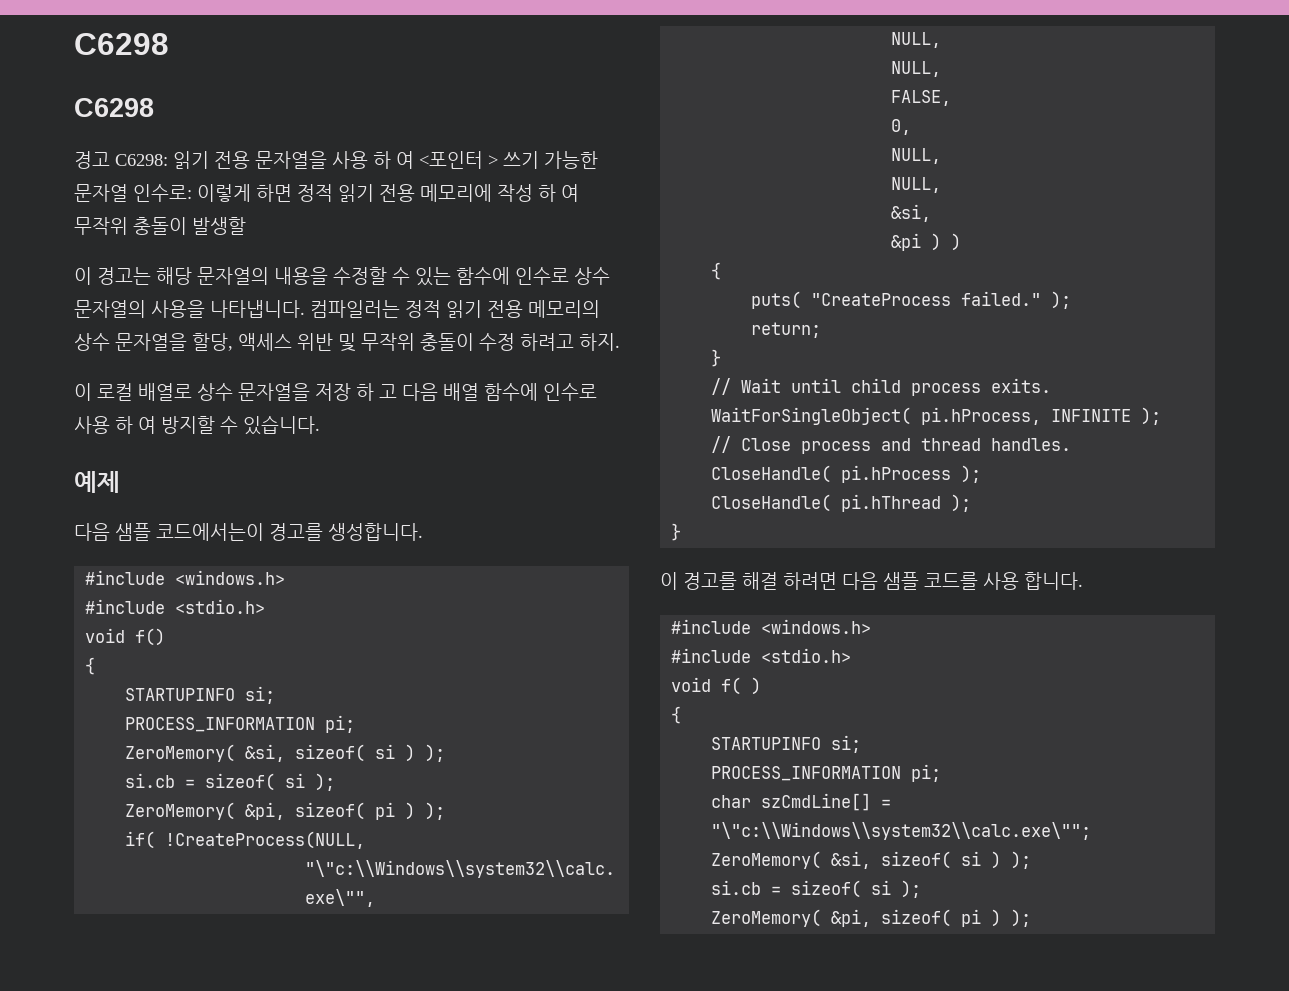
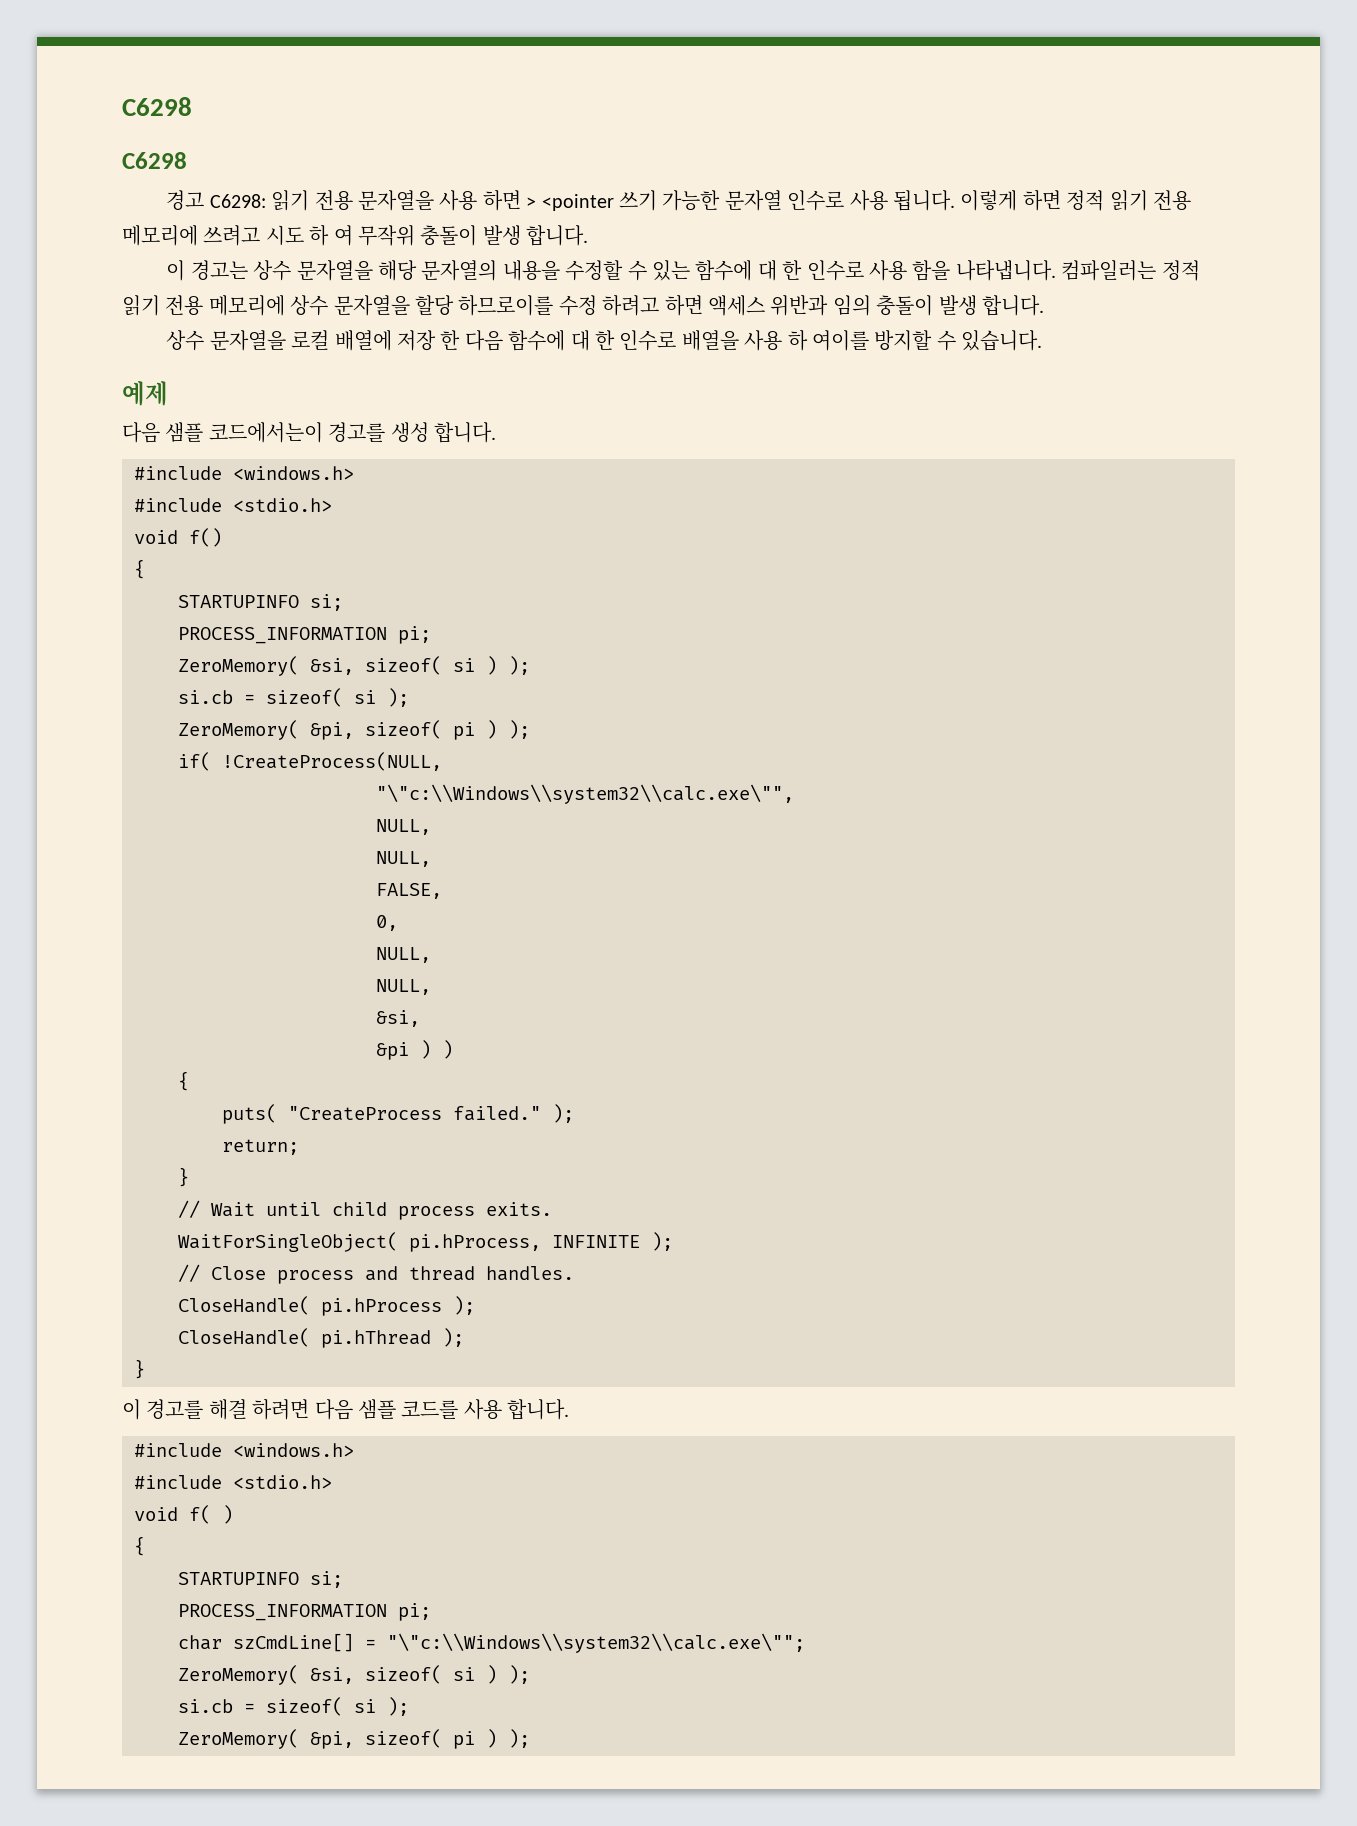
[373,151,598,169] [74,184,192,202] 하 여 <포인터 > 쓰기 가능한 문자열 인수로: -> [482,190,956,211] 하면 > <pointer 쓰기 가능한 문자열 인수로 사용 됩니다.
[497,184,533,202] 작성 -> [203,225,304,246] 쓰려고 시도
[192,217,246,235] 발생할 -> [482,225,589,246] 발생 합니다.
(151, 276) none -> [253,260,373,281] 상수 문자열을
[515,267,610,285] [74,300,205,318] 인수로 상수 문자열의 사용을 -> [757,260,951,281] 대 한 인수로 사용 함을
[528,300,600,318] [74,333,620,352] [74,383,597,401] [74,416,156,434] 메모리의 상수 문자열을 할당, 액세스 위반 및 무작위 충돌이 수정 하려고 하지. // 이 로컬 배열로 상수 문자열을 저장 하 고 다음 배열 함수에 인수로 사용 하 여 -> [208,295,1044,316] [166,330,870,351] 메모리에 상수 문자열을 할당 하므로이를 수정 하려고 하면 액세스 위반과 임의 충돌이 발생 합니다. // 상수 문자열을 로컬 배열에 저장 한 다음 함수에 대 한 인수로 배열을 사용 하 여이를
[328,523,423,541] 생성합니다. -> [390,422,496,443] 생성 합니다.

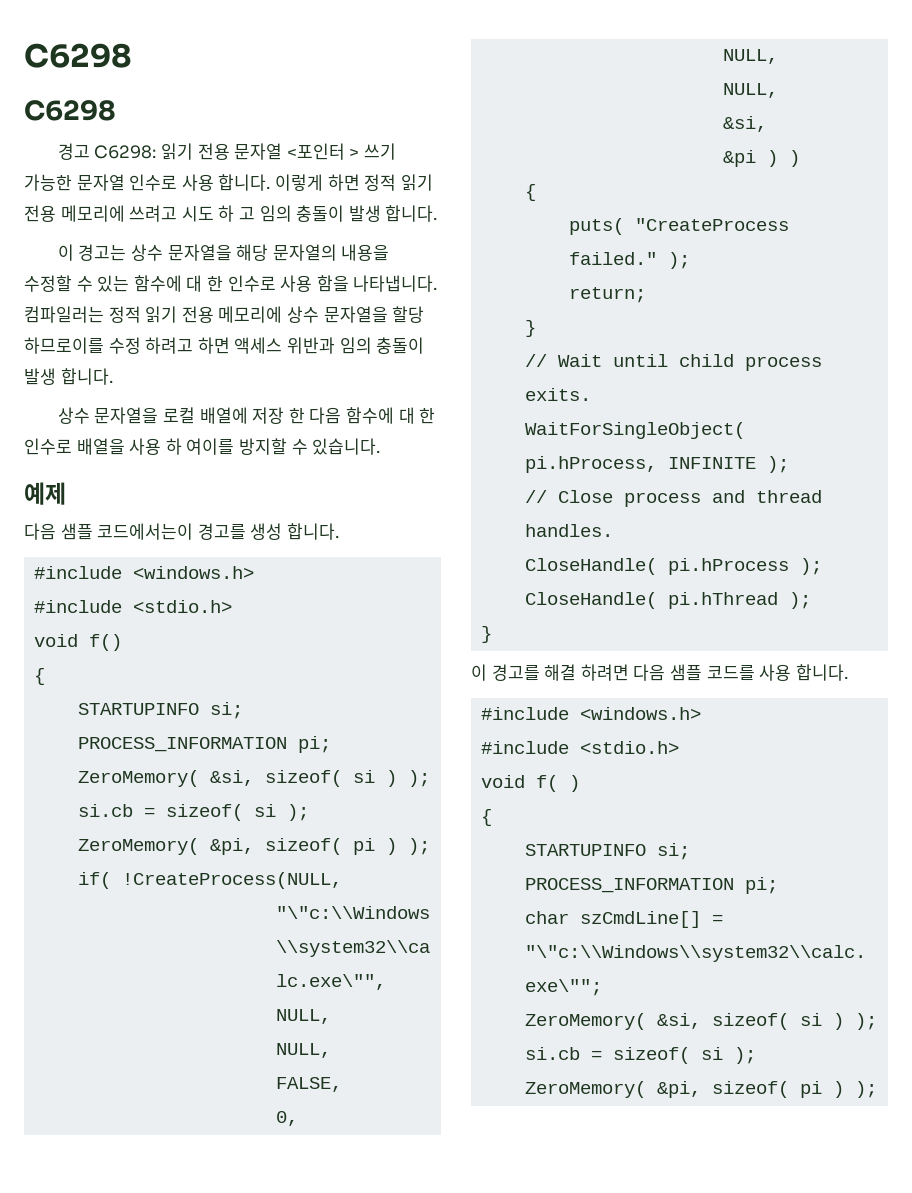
[358,190,614,211] 문자열을 사용 하면 > <pointer -> [234,143,360,160] 문자열 <포인터 >
[893,190,956,211] 됩니다. -> [218,174,271,191] 합니다.
[333,225,415,246] 여 무작위 -> [238,205,292,222] 고 임의

